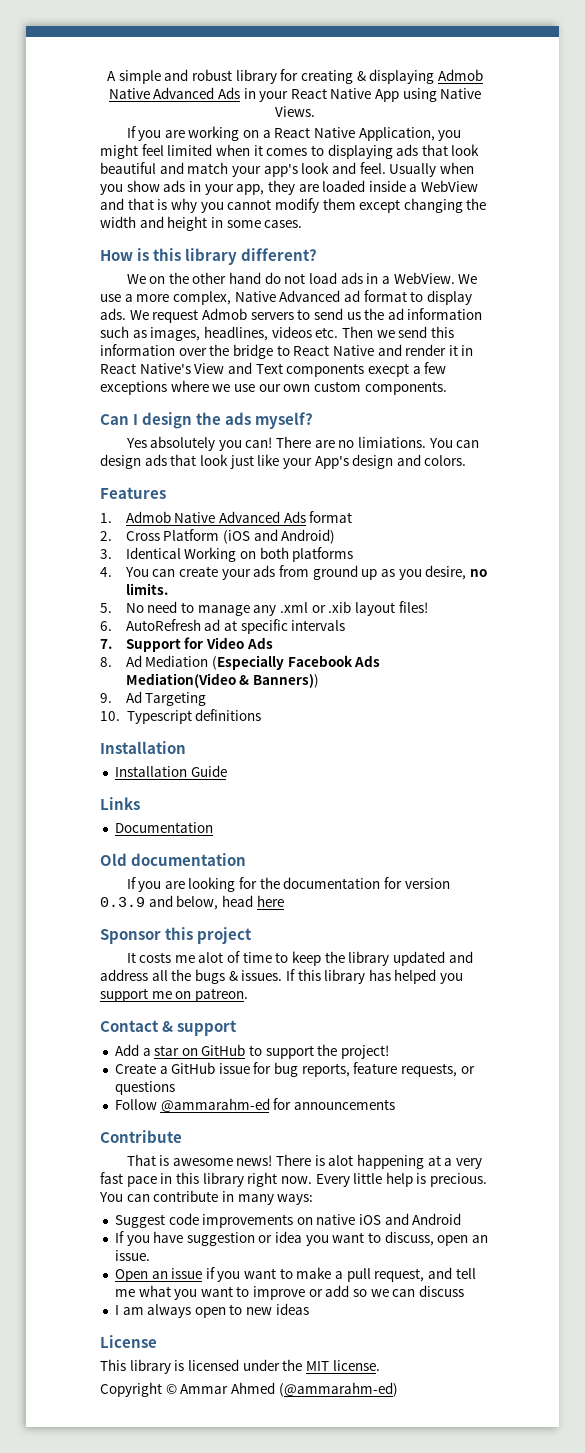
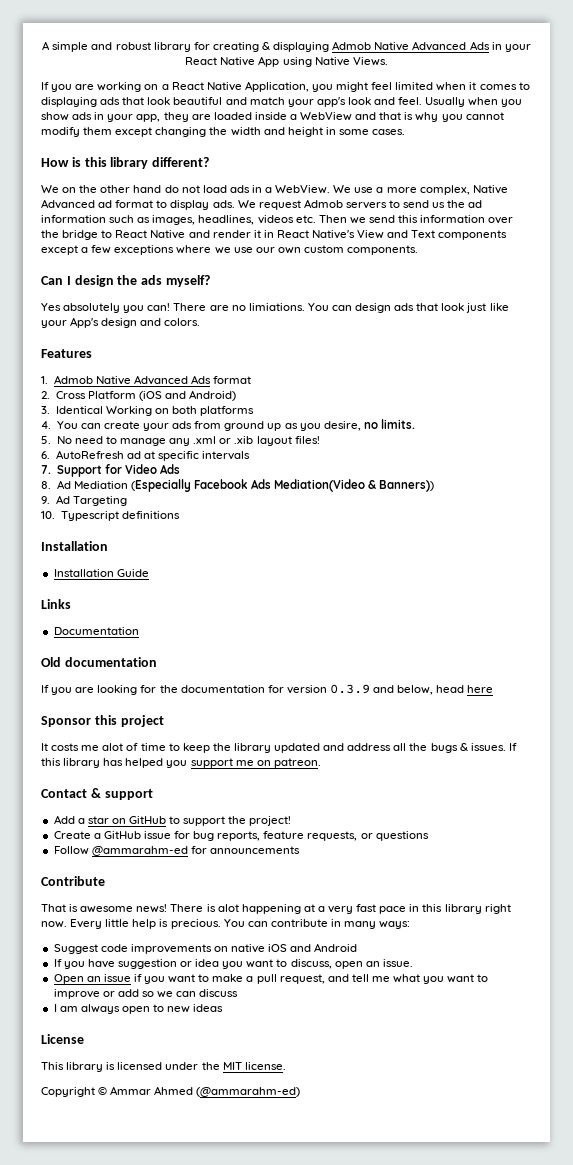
[367,363,409,377] execpt -> [41,245,78,255] except

